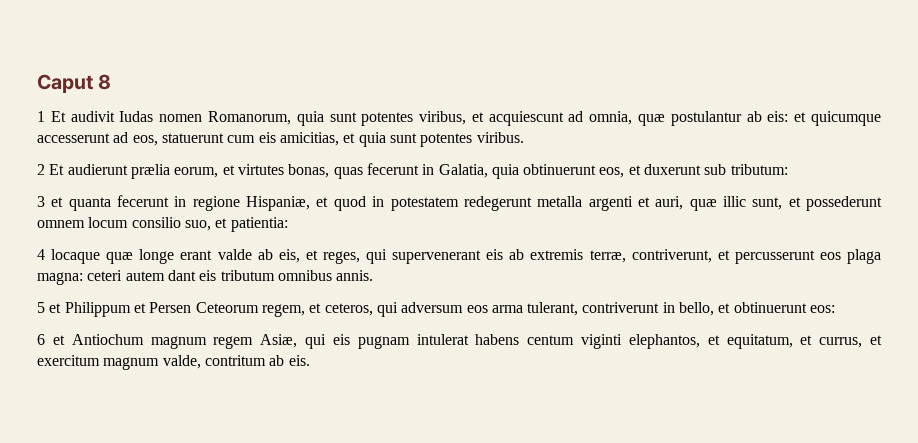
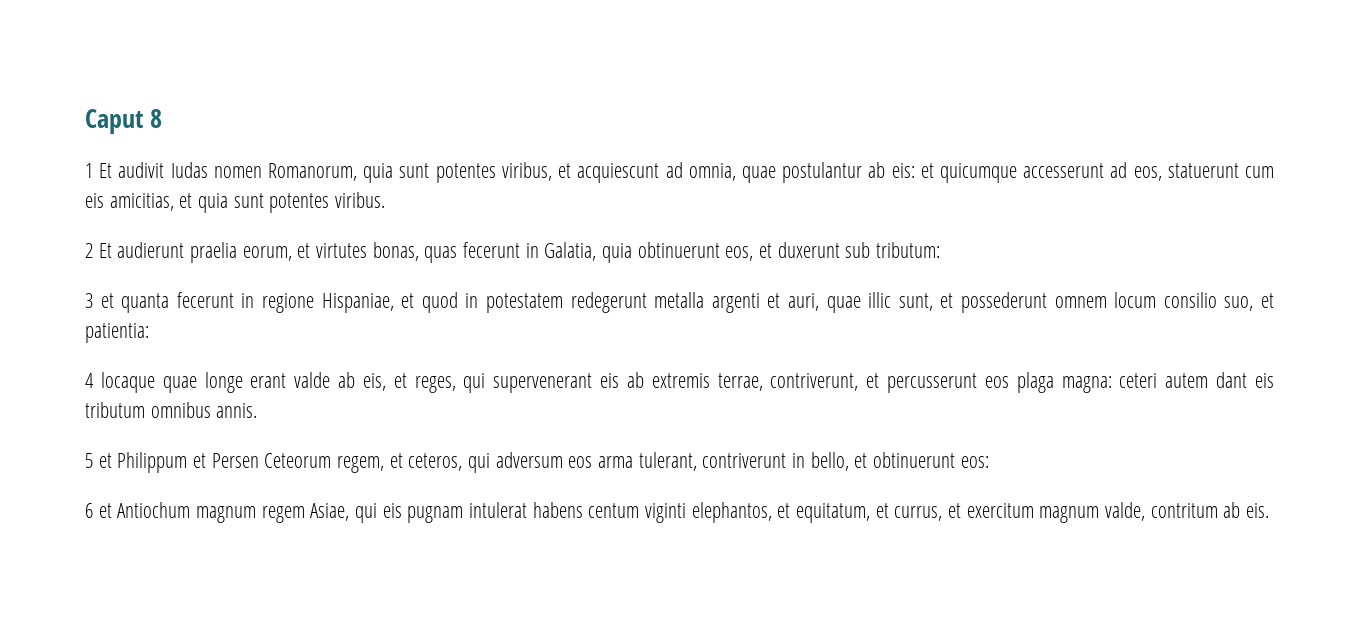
[638,114,666,126] quæ -> [741,166,776,183] quae
[130,164,170,179] prælia -> [190,242,238,263] praelia
[246,196,311,211] Hispaniæ, -> [321,293,394,313] Hispaniae,
[689,199,717,211] quæ -> [826,296,861,313] quae
[106,252,134,264] quæ -> [162,376,197,393] quae
[589,250,626,263] terræ, -> [717,373,763,391] terrae,
[260,334,298,348] Asiæ, -> [310,503,350,521] Asiae,

